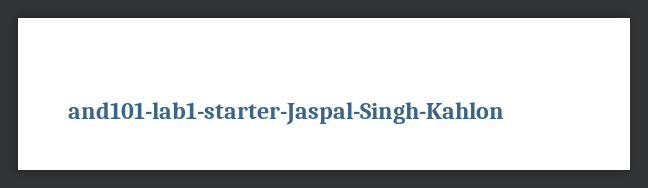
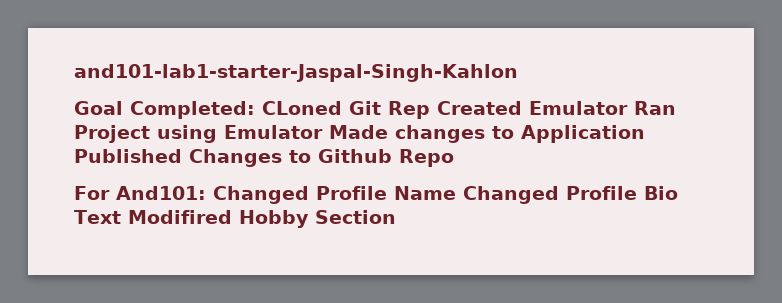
(504, 113) none -> [74,101,676,119] [74,125,645,143] [74,149,454,167] [74,186,678,204] [74,210,396,228] // Goal Completed: CLoned Git Rep Created Emulator Ran Project using Emulator Made changes to Application Published Changes to Github Repo // For And101: Changed Profile Name Changed Profile Bio Text Modifired Hobby Section

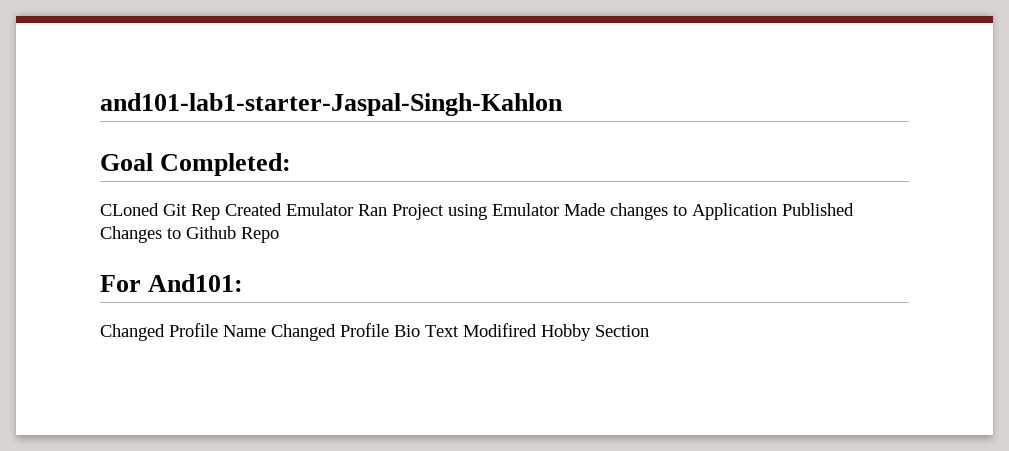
(255, 110) none -> (292, 164) //
(206, 193) none -> (244, 283) //

